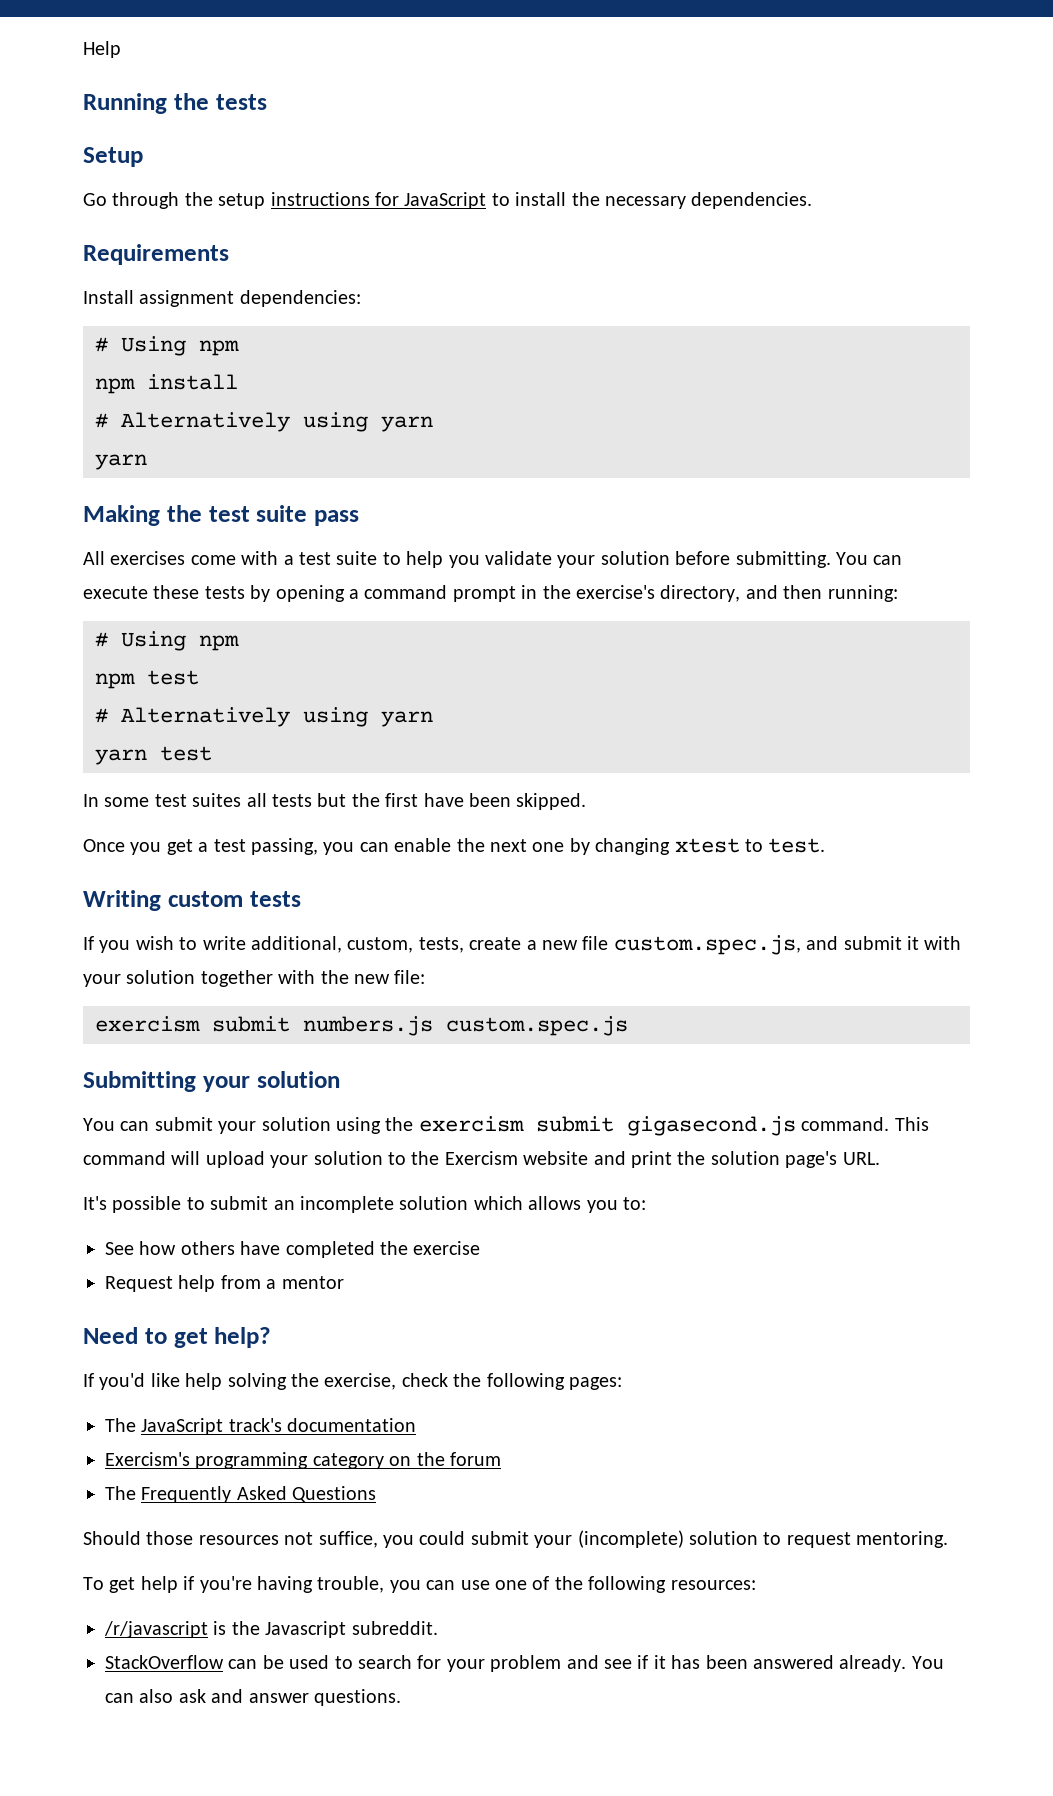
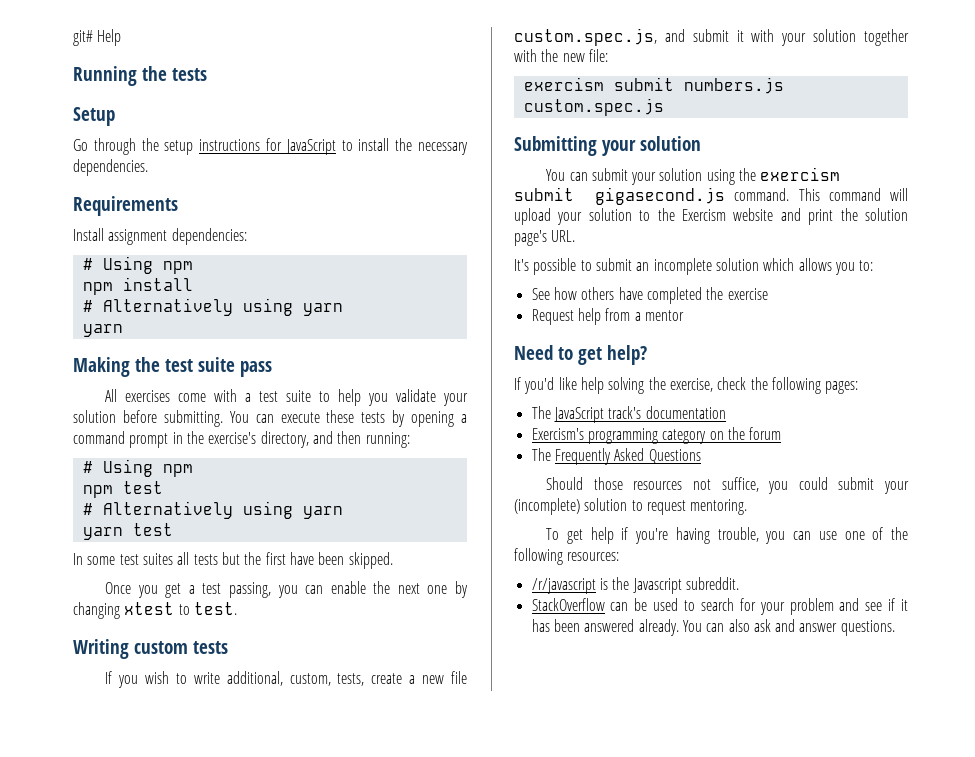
(83, 49) none -> [73,30,93,46] git#

